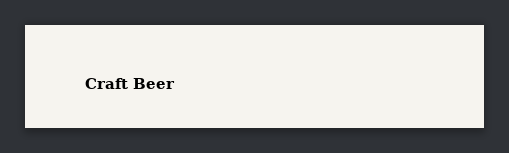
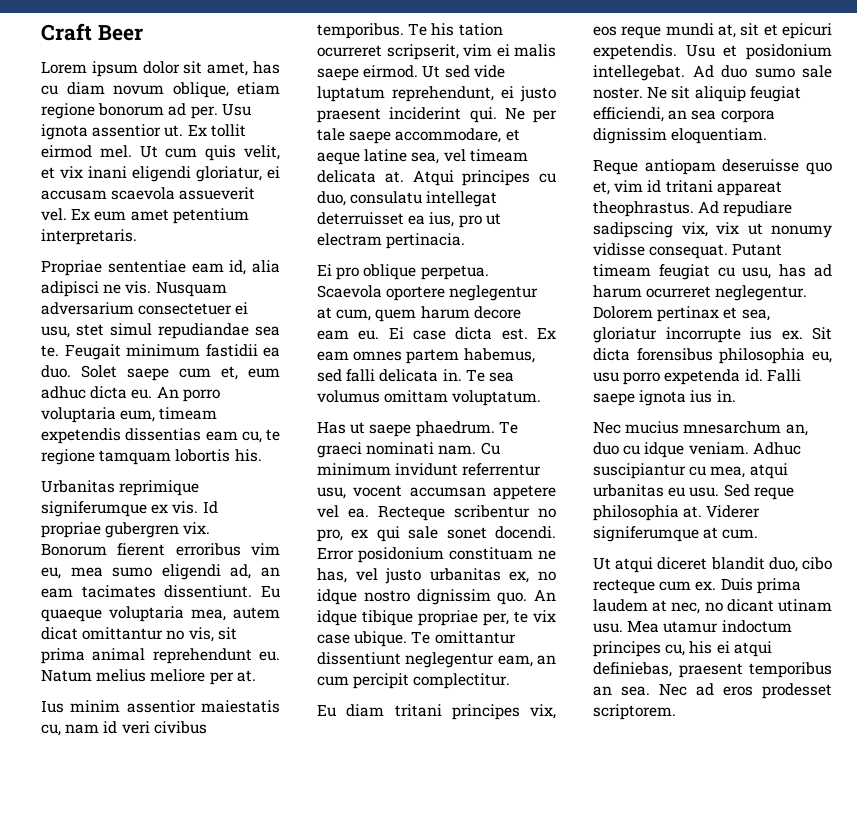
(175, 83) none -> [41,61,280,77] [41,82,280,98] [41,103,251,119] [41,124,246,140] [41,145,280,161] [41,166,280,182] [41,187,256,200] [41,208,249,224] [41,229,137,245] [41,260,280,276] [41,281,227,297] [41,302,249,315] [41,323,280,339] [41,344,280,360] [41,365,280,381] [41,386,220,402] [41,407,218,423] [41,428,280,444] [41,449,262,465] [41,480,200,496] [41,501,218,517] [41,522,211,538] [41,543,280,556] [41,564,280,580] [41,585,280,598] [41,606,280,622] [41,627,237,642] [41,648,280,664] [41,669,256,685] [41,700,280,713] [41,721,207,736] [317,23,503,39] [317,44,556,60] [317,65,505,81] [317,86,556,102] [317,107,557,123] [317,128,520,144] [317,149,528,165] [317,170,556,186] [317,191,498,207] [317,212,501,228] [317,233,466,249] [317,264,489,280] [317,285,539,301] [317,306,521,322] [317,327,556,340] [317,348,535,364] [317,369,514,382] [317,390,542,406] [317,421,518,437] [317,442,500,458] [317,463,542,476] [317,485,556,500] [317,505,556,521] [317,526,556,542] [317,547,556,563] [317,568,556,584] [317,589,556,605] [317,610,556,626] [317,631,516,647] [317,652,556,668] [317,673,511,689] [317,704,556,720] [593,23,832,39] [593,44,832,60] [593,65,832,81] [593,86,801,102] [593,107,775,123] [593,128,768,144] [593,159,832,175] [593,180,782,196] [593,201,793,217] [593,222,832,238] [593,243,783,259] [593,264,832,280] [593,285,808,301] [593,306,770,322] [593,327,832,343] [593,348,832,364] [593,369,801,385] [593,390,736,406] [593,421,808,436] [593,442,801,458] [593,463,788,479] [593,484,794,500] [593,505,761,521] [593,526,759,542] [593,557,832,573] [593,578,801,594] [593,599,832,614] [593,620,792,633] [593,641,772,657] [593,662,832,678] [593,683,832,699] [593,704,676,720] // Lorem ipsum dolor sit amet, has cu diam novum oblique, etiam regione bonorum ad per. Usu ignota assentior ut. Ex tollit eirmod mel. Ut cum quis velit, et vix inani eligendi gloriatur, ei accusam scaevola assueverit vel. Ex eum amet petentium interpretaris. // Propriae sententiae eam id, alia adipisci ne vis. Nusquam adversarium consectetuer ei usu, stet simul repudiandae sea te. Feugait minimum fastidii ea duo. Solet saepe cum et, eum adhuc dicta eu. An porro voluptaria eum, timeam expetendis dissentias eam cu, te regione tamquam lobortis his. // Urbanitas reprimique signiferumque ex vis. Id propriae gubergren vix. Bonorum fierent erroribus vim eu, mea sumo eligendi ad, an eam tacimates dissentiunt. Eu quaeque voluptaria mea, autem dicat omittantur no vis, sit prima animal reprehendunt eu. Natum melius meliore per at. // Ius minim assentior maiestatis cu, nam id veri civibus temporibus. Te his tation ocurreret scripserit, vim ei malis saepe eirmod. Ut sed vide luptatum reprehendunt, ei justo praesent inciderint qui. Ne per tale saepe accommodare, et aeque latine sea, vel timeam delicata at. Atqui principes cu duo, consulatu intellegat deterruisset ea ius, pro ut electram pertinacia. // Ei pro oblique perpetua. Scaevola oportere neglegentur at cum, quem harum decore eam eu. Ei case dicta est. Ex eam omnes partem habemus, sed falli delicata in. Te sea volumus omittam voluptatum. // Has ut saepe phaedrum. Te graeci nominati nam. Cu minimum invidunt referrentur usu, vocent accumsan appetere vel ea. Recteque scribentur no pro, ex qui sale sonet docendi. Error posidonium constituam ne has, vel justo urbanitas ex, no idque nostro dignissim quo. An idque tibique propriae per, te vix case ubique. Te omittantur dissentiunt neglegentur eam, an cum percipit complectitur. // Eu diam tritani principes vix, eos reque mundi at, sit et epicuri expetendis. Usu et posidonium intellegebat. Ad duo sumo sale noster. Ne sit aliquip feugiat efficiendi, an sea corpora dignissim eloquentiam. // Reque antiopam deseruisse quo et, vim id tritani appareat theophrastus. Ad repudiare sadipscing vix, vix ut nonumy vidisse consequat. Putant timeam feugiat cu usu, has ad harum ocurreret neglegentur. Dolorem pertinax et sea, gloriatur incorrupte ius ex. Sit dicta forensibus philosophia eu, usu porro expetenda id. Falli saepe ignota ius in. // Nec mucius mnesarchum an, duo cu idque veniam. Adhuc suscipiantur cu mea, atqui urbanitas eu usu. Sed reque philosophia at. Viderer signiferumque at cum. // Ut atqui diceret blandit duo, cibo recteque cum ex. Duis prima laudem at nec, no dicant utinam usu. Mea utamur indoctum principes cu, his ei atqui definiebas, praesent temporibus an sea. Nec ad eros prodesset scriptorem.

